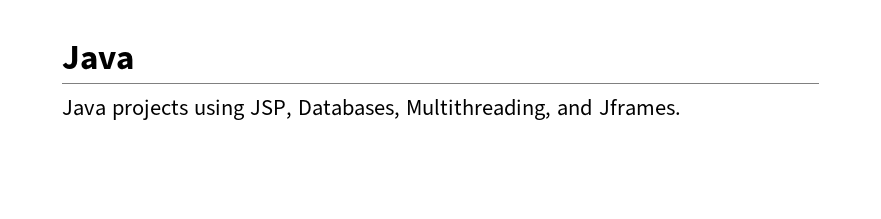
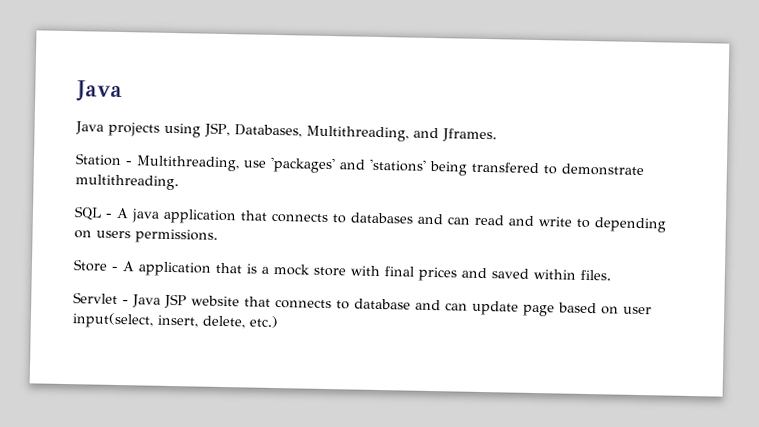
(681, 107) none -> [75,153,644,177] [75,174,179,191] [74,206,666,233] [74,228,218,244] [73,259,611,282] [73,292,652,317] [72,312,279,329] // Station - Multithreading, use 'packages' and 'stations' being transfered to demonstrate multithreading. // SQL - A java application that connects to databases and can read and write to depending on users permissions. // Store - A application that is a mock store with final prices and saved within files. // Servlet - Java JSP website that connects to database and can update page based on user input(select, insert, delete, etc.)

